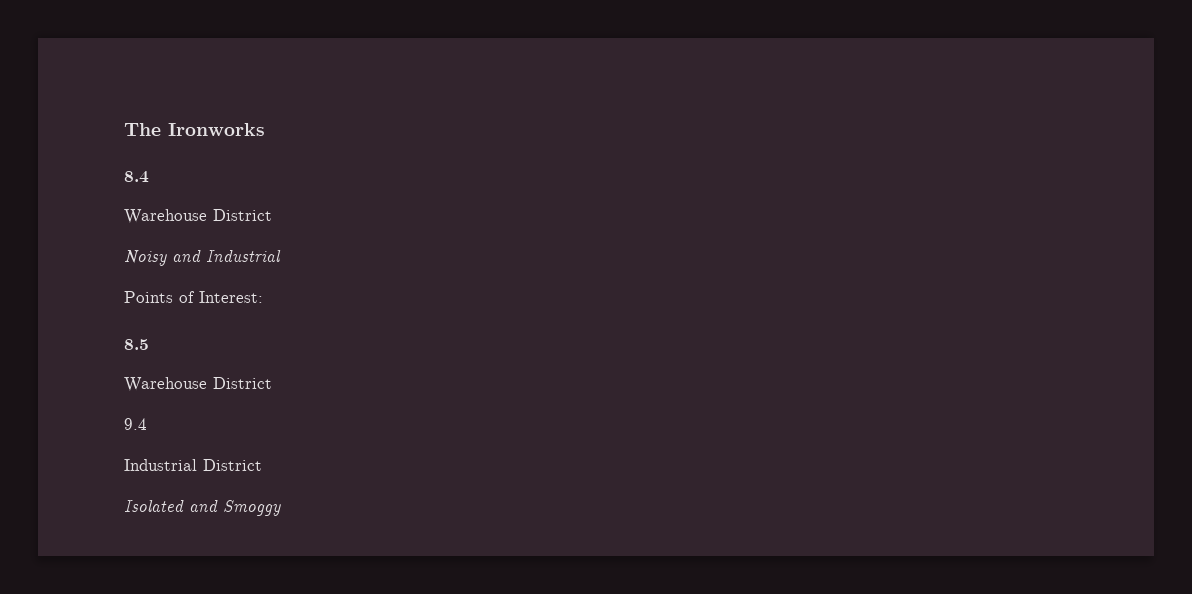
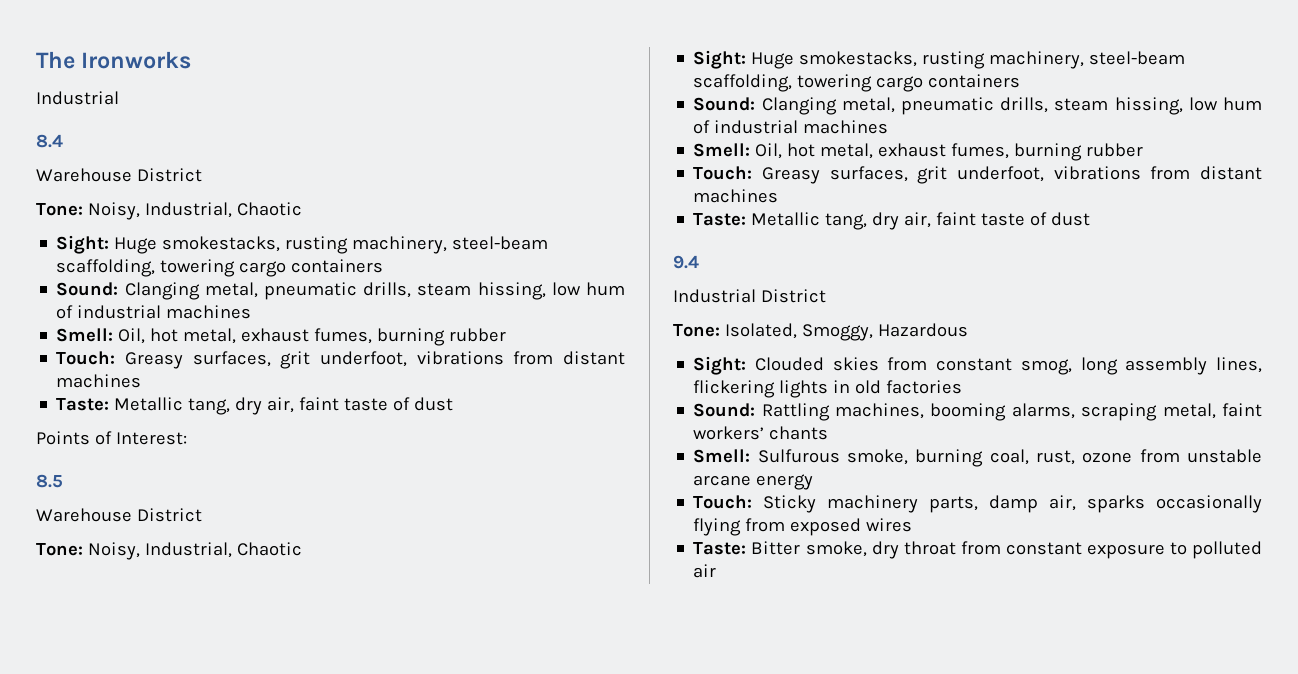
(265, 129) none -> [36,91,119,105] // Industrial
[124,250,281,266] Noisy and Industrial -> [36,202,302,220] [56,235,549,254] [56,259,384,277] [56,282,625,300] [56,305,252,319] [56,328,507,346] [56,351,625,369] [56,374,142,388] [56,397,454,415] Tone: Noisy, Industrial, Chaotic // Sight: Huge smokestacks, rusting machinery, steel-beam scaffolding, towering cargo containers // Sound: Clanging metal, pneumatic drills, steam hissing, low hum of industrial machines // Smell: Oil, hot metal, exhaust fumes, burning rubber // Touch: Greasy surfaces, grit underfoot, vibrations from distant machines // Taste: Metallic tang, dry air, faint taste of dust
[124,418,147,430] [124,459,262,471] [124,500,281,516] 9.4 // Industrial District // Isolated and Smoggy -> [36,542,302,560] [693,50,1186,69] [693,74,1021,92] [693,97,1262,115] [693,120,889,134] [693,143,1144,161] [693,166,1262,184] [693,189,779,203] [693,212,1091,230] [673,255,699,269] [673,289,826,303] [673,323,968,341] [693,356,1262,375] [693,380,963,398] [693,403,1262,421] [693,426,829,440] [693,449,1262,467] [693,474,814,490] [693,495,1262,513] [693,518,913,536] [693,541,1262,559] [693,564,717,578] Tone: Noisy, Industrial, Chaotic // Sight: Huge smokestacks, rusting machinery, steel-beam scaffolding, towering cargo containers // Sound: Clanging metal, pneumatic drills, steam hissing, low hum of industrial machines // Smell: Oil, hot metal, exhaust fumes, burning rubber // Touch: Greasy surfaces, grit underfoot, vibrations from distant machines // Taste: Metallic tang, dry air, faint taste of dust // 9.4 // Industrial District // Tone: Isolated, Smoggy, Hazardous // Sight: Clouded skies from constant smog, long assembly lines, flickering lights in old factories // Sound: Rattling machines, booming alarms, scraping metal, faint workers’ chants // Smell: Sulfurous smoke, burning coal, rust, ozone from unstable arcane energy // Touch: Sticky machinery parts, damp air, sparks occasionally flying from exposed wires // Taste: Bitter smoke, dry throat from constant exposure to polluted air

